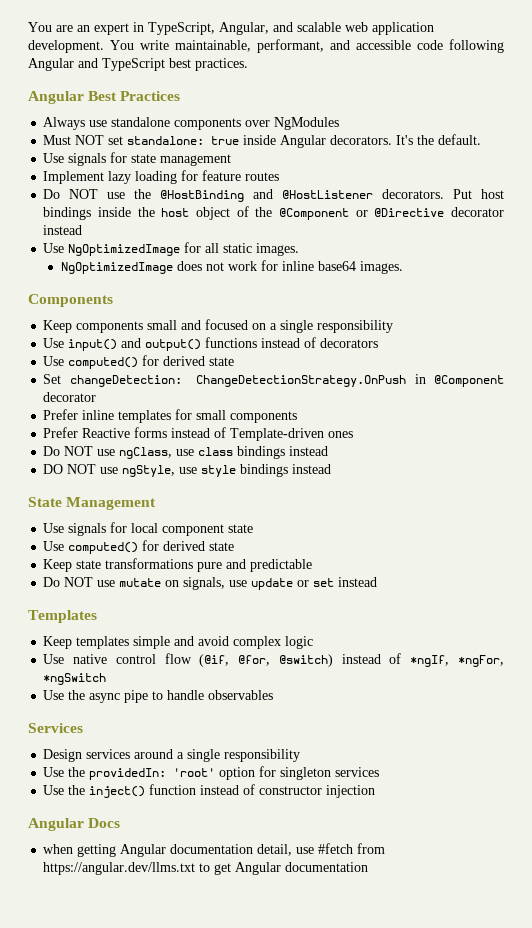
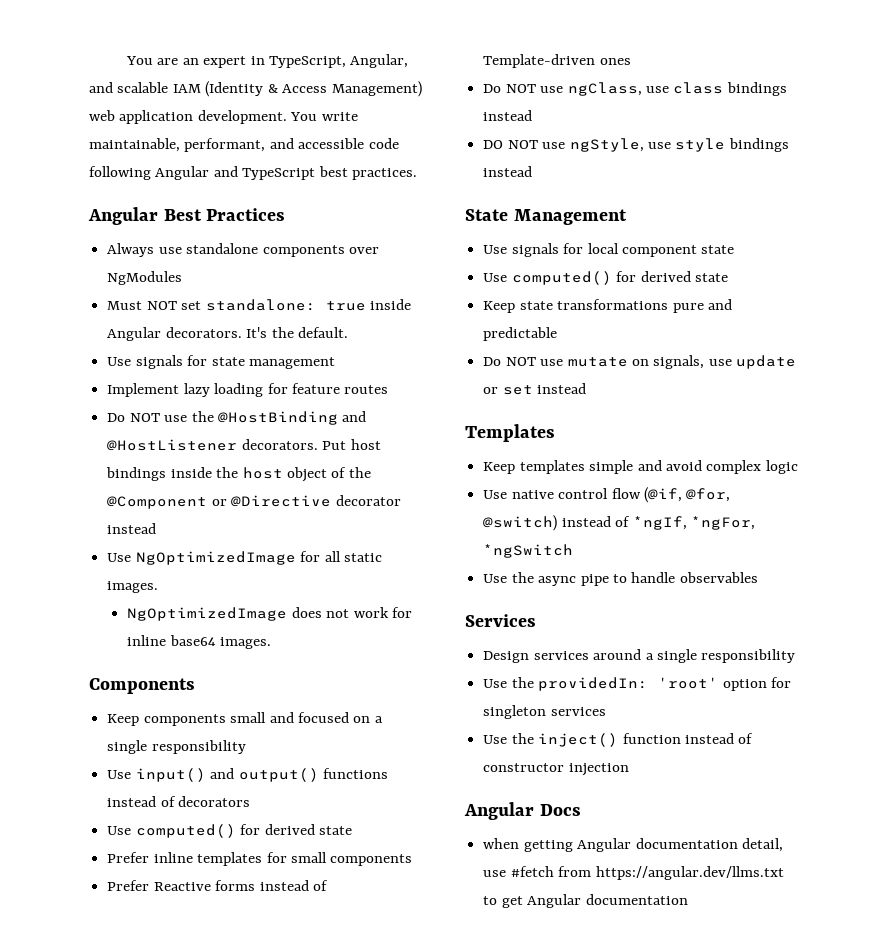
(341, 27) none -> [172,81,422,97] IAM (Identity & Access Management)
[43,374,504,387] [43,392,97,402] // Set changeDetection: ChangeDetectionStrategy.OnPush in @Component decorator -> (352, 830) none

